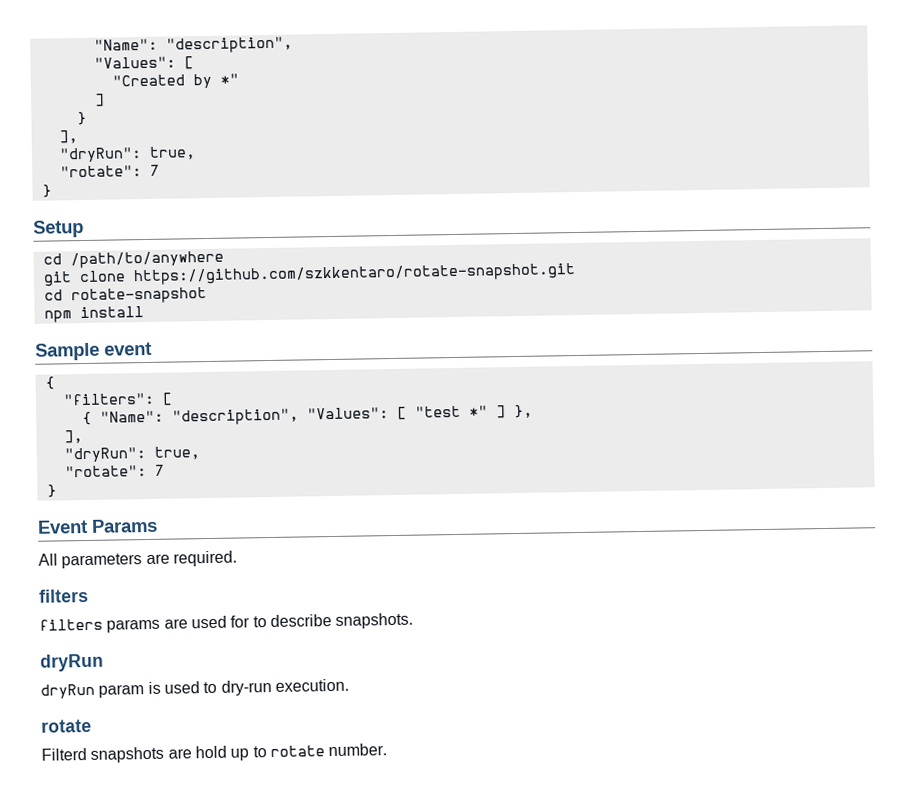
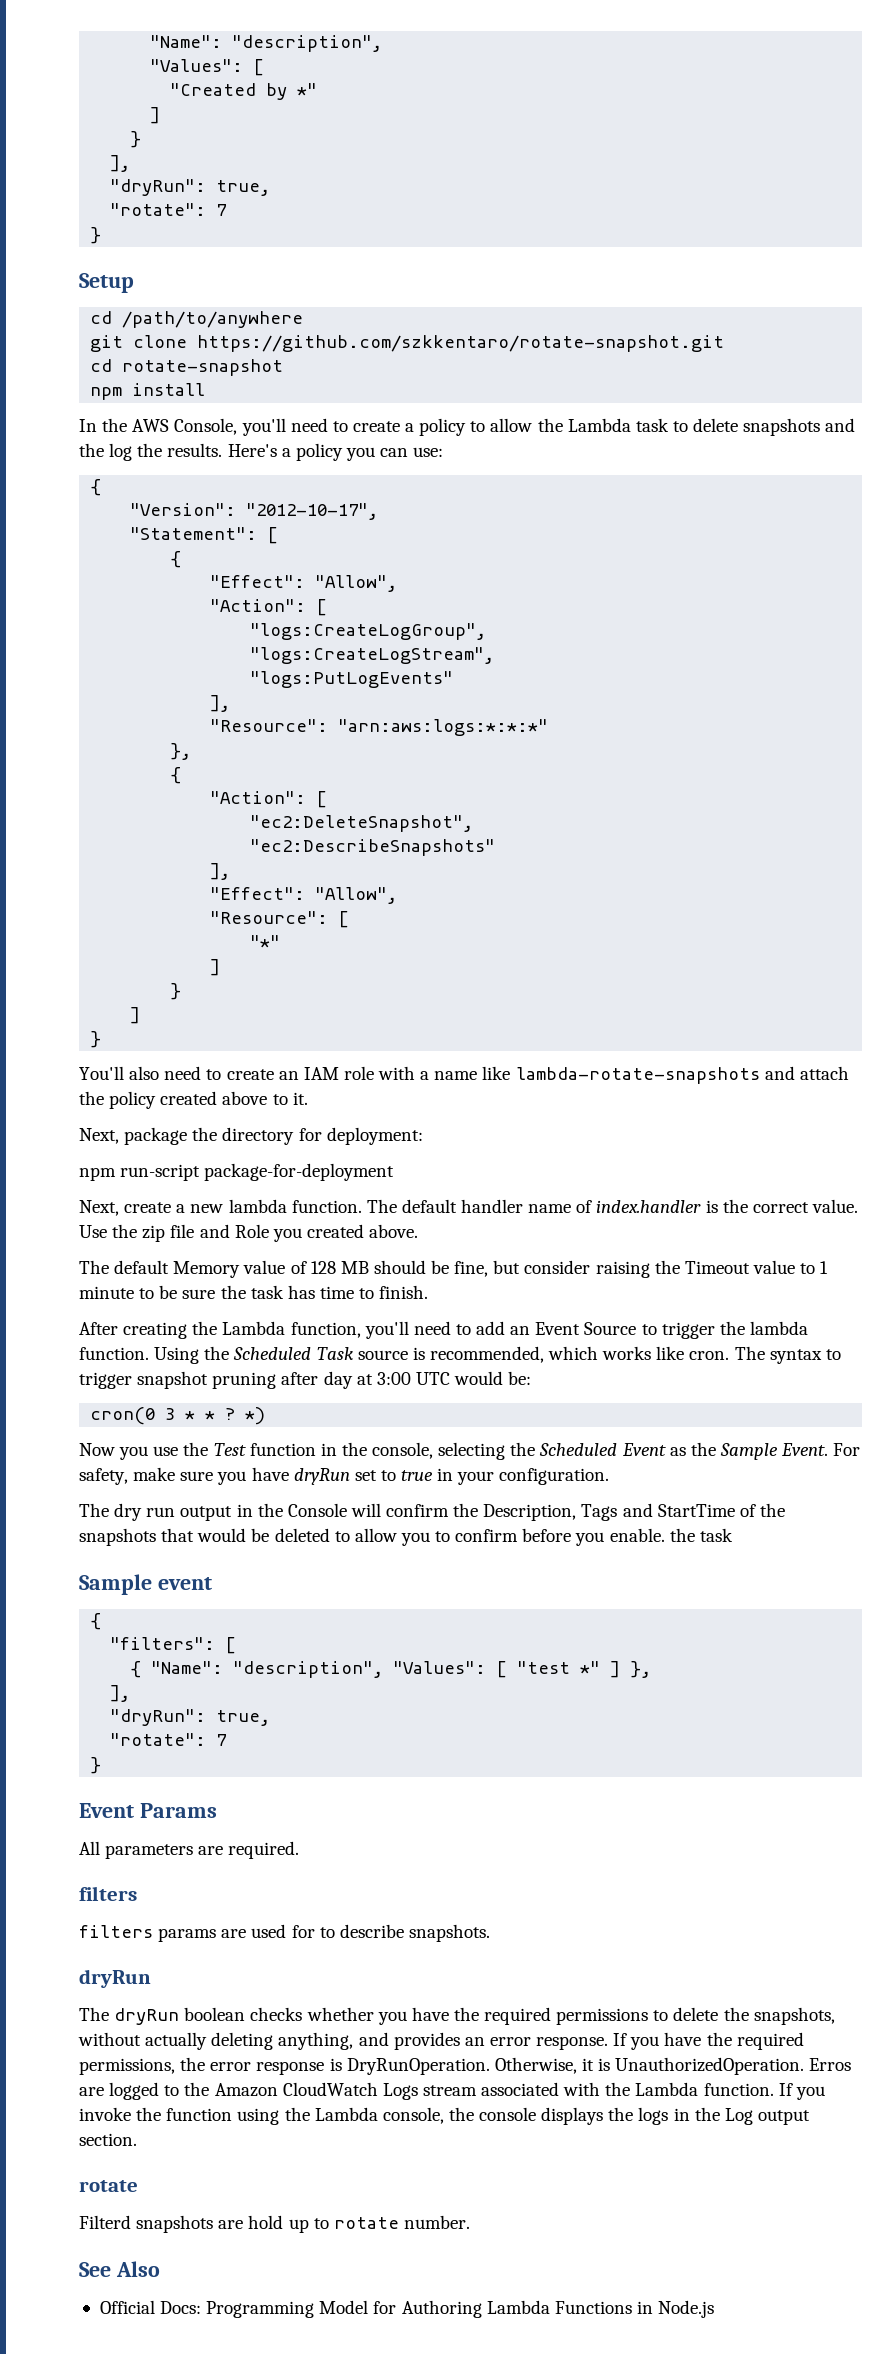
(144, 312) none -> [79,418,856,436] [79,443,444,461] [90,479,102,496] [130,503,379,520] [130,527,279,544] [170,551,182,568] [210,575,398,592] [210,599,328,616] [250,623,487,640] [250,647,495,664] [250,671,454,688] [210,695,231,712] [210,719,549,736] [170,743,192,760] [170,767,182,784] [210,791,328,808] [250,815,474,832] [250,839,496,856] [210,863,231,880] [210,887,398,904] [210,911,350,928] [250,935,281,948] [210,959,221,976] [170,983,182,1000] [130,1007,141,1024] [90,1031,102,1048] [79,1066,849,1084] [79,1091,308,1109] [79,1127,423,1145] [79,1163,395,1181] [79,1199,858,1216] [79,1224,419,1242] [79,1260,829,1278] [79,1285,429,1299] [79,1321,808,1339] [79,1346,841,1364] [79,1371,532,1389] [90,1407,266,1425] [79,1442,861,1460] [79,1467,610,1485] [79,1503,785,1521] [79,1528,733,1546] // In the AWS Console, you'll need to create a policy to allow the Lambda task to delete snapshots and the log the results. Here's a policy you can use: // { // "Version": "2012-10-17", // "Statement": [ // { // "Effect": "Allow", // "Action": [ // "logs:CreateLogGroup", // "logs:CreateLogStream", // "logs:PutLogEvents" // ], // "Resource": "arn:aws:logs:*:*:*" // }, // { // "Action": [ // "ec2:DeleteSnapshot", // "ec2:DescribeSnapshots" // ], // "Effect": "Allow", // "Resource": [ // "*" // ] // } // ] // } // You'll also need to create an IAM role with a name like lambda-rotate-snapshots and attach the policy created above to it. // Next, package the directory for deployment: // npm run-script package-for-deployment // Next, create a new lambda function. The default handler name of index.handler is the correct value. Use the zip file and Role you created above. // The default Memory value of 128 MB should be fine, but consider raising the Timeout value to 1 minute to be sure the task has time to finish. // After creating the Lambda function, you'll need to add an Event Source to trigger the lambda function. Using the Scheduled Task source is recommended, which works like cron. The syntax to trigger snapshot pruning after day at 3:00 UTC would be: // cron(0 3 * * ? *) // Now you use the Test function in the console, selecting the Scheduled Event as the Sample Event. For safety, make sure you have dryRun set to true in your configuration. // The dry run output in the Console will confirm the Description, Tags and StartTime of the snapshots that would be deleted to allow you to confirm before you enable. the task
[40,678,349,699] dryRun param is used to dry-run execution. -> [79,2007,835,2025] [78,2032,804,2050] [79,2057,852,2075] [79,2082,825,2100] [79,2107,810,2125] [79,2133,137,2146] The dryRun boolean checks whether you have the required permissions to delete the snapshots, without actually deleting anything, and provides an error response. If you have the required permissions, the error response is DryRunOperation. Otherwise, it is UnauthorizedOperation. Erros are logged to the Amazon CloudWatch Logs stream associated with the Lambda function. If you invoke the function using the Lambda console, the console displays the logs in the Log output section.
(388, 750) none -> [79,2261,160,2277] [99,2300,715,2318] // See Also // Official Docs: Programming Model for Authoring Lambda Functions in Node.js

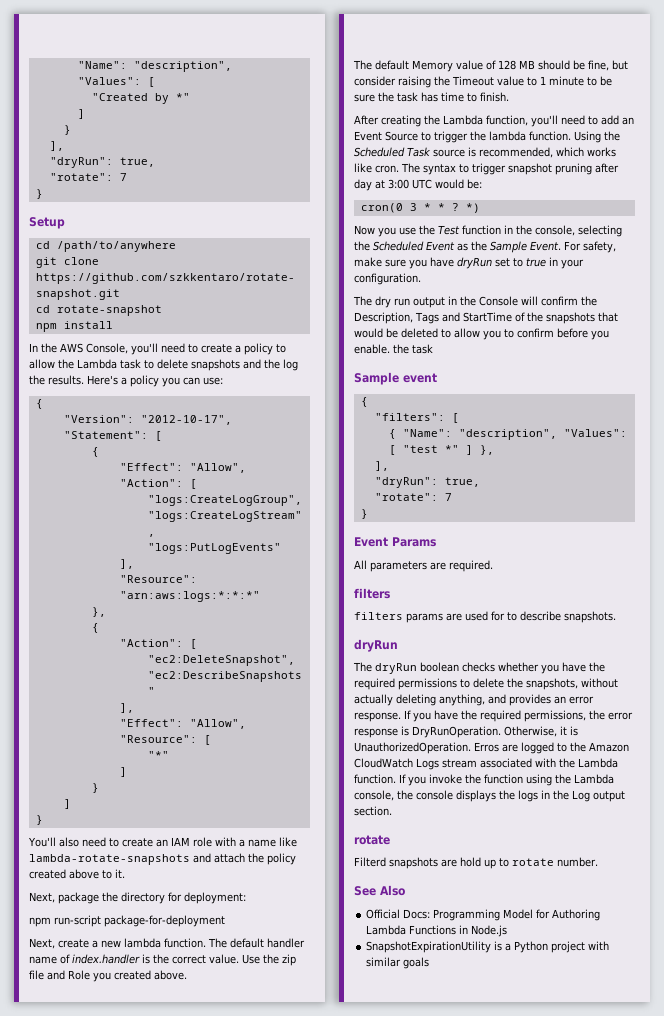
(715, 2309) none -> [366,941,610,953] [366,957,430,969] // SnapshotExpirationUtility is a Python project with similar goals

